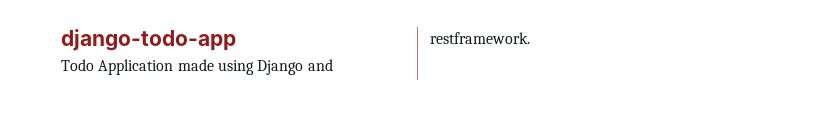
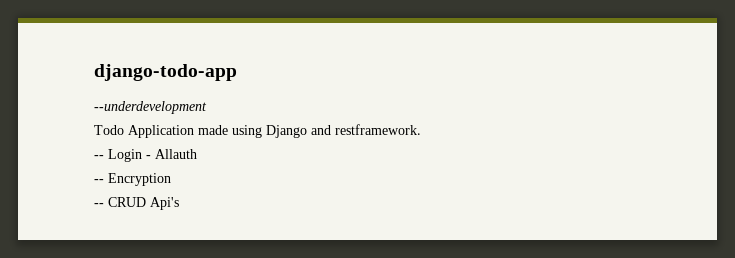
(236, 40) none -> [94,101,207,114] // --underdevelopment
(530, 38) none -> [94,149,197,162] [94,173,171,186] [94,197,179,210] // -- Login - Allauth // -- Encryption // -- CRUD Api's

